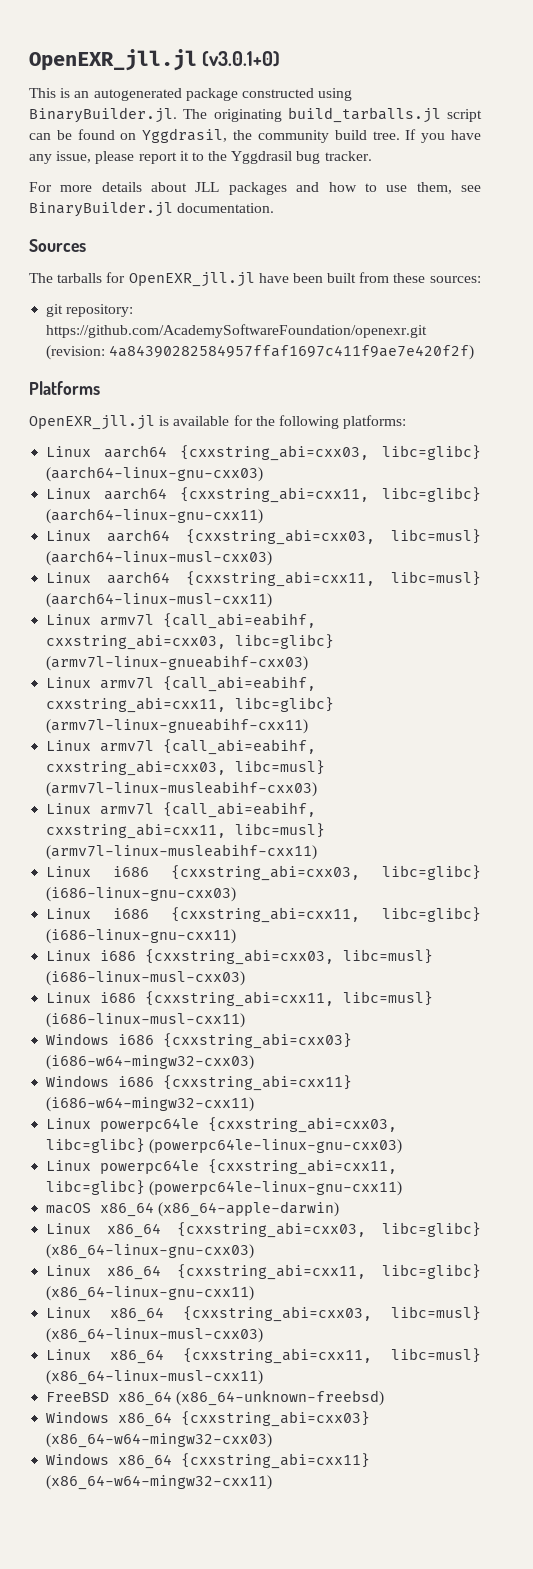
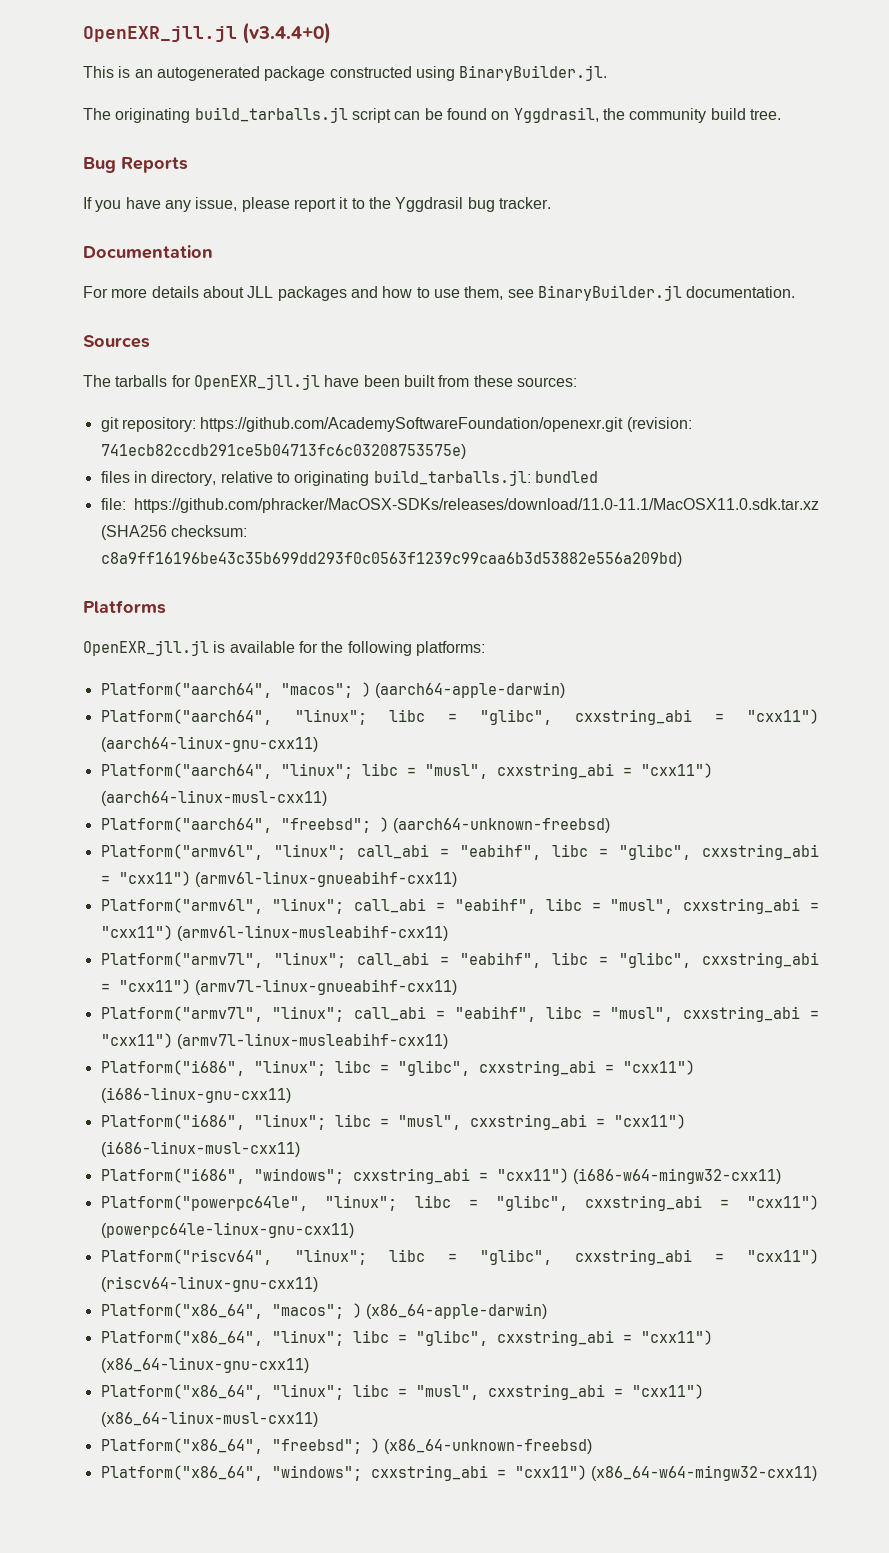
[29,49,281,71] OpenEXR_jll.jl (v3.0.1+0) -> [83,22,332,44] OpenEXR_jll.jl (v3.4.4+0)
(177, 115) none -> (608, 73) //
(400, 135) none -> [83,157,188,173] // Bug Reports //
(372, 156) none -> [83,245,213,259] // Documentation
[109,345,475,360] 4a84390282584957ffaf1697c411f9ae7e420f2f) -> [100,444,466,459] [100,470,598,486] [100,498,819,513] [100,525,247,540] [100,552,682,567] 741ecb82ccdb291ce5b04713fc6c03208753575e) // files in directory, relative to originating build_tarballs.jl: bundled // file: https://github.com/phracker/MacOSX-SDKs/releases/download/11.0-11.1/MacOSX11.0.sdk.tar.xz (SHA256 checksum: c8a9ff16196be43c35b699dd293f0c0563f1239c99caa6b3d53882e556a209bd)
[46,445,481,461] [46,466,264,482] [46,487,481,503] [46,508,264,524] [46,529,481,545] [46,550,273,566] [46,571,481,587] [46,592,273,608] [46,613,317,629] [46,634,335,650] [46,655,309,671] [46,676,317,692] [46,697,335,713] [46,718,309,734] [46,739,317,755] [46,760,326,776] [46,781,318,797] [46,802,317,818] [46,823,326,839] [46,844,318,860] [46,865,481,881] [46,887,237,902] [46,907,481,923] [46,929,237,944] [46,949,434,965] [46,971,246,986] [46,991,434,1007] [46,1013,246,1028] [46,1033,353,1049] [46,1055,255,1070] [46,1075,353,1091] [46,1097,255,1112] [46,1117,398,1133] [46,1138,403,1154] [46,1159,398,1175] [46,1180,403,1196] [46,1201,340,1217] [46,1222,481,1238] [46,1244,255,1259] [46,1264,481,1280] [46,1286,255,1301] [46,1306,481,1322] [46,1328,264,1343] [46,1348,481,1364] [46,1370,264,1385] [46,1390,385,1406] [46,1411,371,1427] [46,1433,273,1448] [46,1453,371,1469] Linux aarch64 {cxxstring_abi=cxx03, libc=glibc} (aarch64-linux-gnu-cxx03) // Linux aarch64 {cxxstring_abi=cxx11, libc=glibc} (aarch64-linux-gnu-cxx11) // Linux aarch64 {cxxstring_abi=cxx03, libc=musl} (aarch64-linux-musl-cxx03) // Linux aarch64 {cxxstring_abi=cxx11, libc=musl} (aarch64-linux-musl-cxx11) // Linux armv7l {call_abi=eabihf, cxxstring_abi=cxx03, libc=glibc} (armv7l-linux-gnueabihf-cxx03) // Linux armv7l {call_abi=eabihf, cxxstring_abi=cxx11, libc=glibc} (armv7l-linux-gnueabihf-cxx11) // Linux armv7l {call_abi=eabihf, cxxstring_abi=cxx03, libc=musl} (armv7l-linux-musleabihf-cxx03) // Linux armv7l {call_abi=eabihf, cxxstring_abi=cxx11, libc=musl} (armv7l-linux-musleabihf-cxx11) // Linux i686 {cxxstring_abi=cxx03, libc=glibc} (i686-linux-gnu-cxx03) // Linux i686 {cxxstring_abi=cxx11, libc=glibc} (i686-linux-gnu-cxx11) // Linux i686 {cxxstring_abi=cxx03, libc=musl} (i686-linux-musl-cxx03) // Linux i686 {cxxstring_abi=cxx11, libc=musl} (i686-linux-musl-cxx11) // Windows i686 {cxxstring_abi=cxx03} (i686-w64-mingw32-cxx03) // Windows i686 {cxxstring_abi=cxx11} (i686-w64-mingw32-cxx11) // Linux powerpc64le {cxxstring_abi=cxx03, libc=glibc} (powerpc64le-linux-gnu-cxx03) // Linux powerpc64le {cxxstring_abi=cxx11, libc=glibc} (powerpc64le-linux-gnu-cxx11) // macOS x86_64 (x86_64-apple-darwin) // Linux x86_64 {cxxstring_abi=cxx03, libc=glibc} (x86_64-linux-gnu-cxx03) // Linux x86_64 {cxxstring_abi=cxx11, libc=glibc} (x86_64-linux-gnu-cxx11) // Linux x86_64 {cxxstring_abi=cxx03, libc=musl} (x86_64-linux-musl-cxx03) // Linux x86_64 {cxxstring_abi=cxx11, libc=musl} (x86_64-linux-musl-cxx11) // FreeBSD x86_64 (x86_64-unknown-freebsd) // Windows x86_64 {cxxstring_abi=cxx03} (x86_64-w64-mingw32-cxx03) // Windows x86_64 {cxxstring_abi=cxx11} -> [100,682,565,698] [100,709,819,725] [100,736,318,752] [100,763,713,779] [100,790,327,806] [100,817,610,833] [100,844,819,860] [100,871,457,887] [100,898,819,914] [100,925,448,941] [100,952,819,968] [100,979,457,995] [100,1006,819,1022] [100,1033,448,1049] [100,1060,695,1076] [100,1087,291,1103] [100,1114,686,1130] [100,1141,300,1157] [100,1168,781,1184] [100,1195,819,1211] [100,1222,354,1238] [100,1249,819,1265] [100,1276,318,1292] [100,1303,547,1319] [100,1330,713,1346] [100,1357,309,1373] [100,1384,704,1400] [100,1411,318,1427] [100,1438,592,1454] [100,1465,587,1481] Platform("aarch64", "macos"; ) (aarch64-apple-darwin) // Platform("aarch64", "linux"; libc = "glibc", cxxstring_abi = "cxx11") (aarch64-linux-gnu-cxx11) // Platform("aarch64", "linux"; libc = "musl", cxxstring_abi = "cxx11") (aarch64-linux-musl-cxx11) // Platform("aarch64", "freebsd"; ) (aarch64-unknown-freebsd) // Platform("armv6l", "linux"; call_abi = "eabihf", libc = "glibc", cxxstring_abi = "cxx11") (armv6l-linux-gnueabihf-cxx11) // Platform("armv6l", "linux"; call_abi = "eabihf", libc = "musl", cxxstring_abi = "cxx11") (armv6l-linux-musleabihf-cxx11) // Platform("armv7l", "linux"; call_abi = "eabihf", libc = "glibc", cxxstring_abi = "cxx11") (armv7l-linux-gnueabihf-cxx11) // Platform("armv7l", "linux"; call_abi = "eabihf", libc = "musl", cxxstring_abi = "cxx11") (armv7l-linux-musleabihf-cxx11) // Platform("i686", "linux"; libc = "glibc", cxxstring_abi = "cxx11") (i686-linux-gnu-cxx11) // Platform("i686", "linux"; libc = "musl", cxxstring_abi = "cxx11") (i686-linux-musl-cxx11) // Platform("i686", "windows"; cxxstring_abi = "cxx11") (i686-w64-mingw32-cxx11) // Platform("powerpc64le", "linux"; libc = "glibc", cxxstring_abi = "cxx11") (powerpc64le-linux-gnu-cxx11) // Platform("riscv64", "linux"; libc = "glibc", cxxstring_abi = "cxx11") (riscv64-linux-gnu-cxx11) // Platform("x86_64", "macos"; ) (x86_64-apple-darwin) // Platform("x86_64", "linux"; libc = "glibc", cxxstring_abi = "cxx11") (x86_64-linux-gnu-cxx11) // Platform("x86_64", "linux"; libc = "musl", cxxstring_abi = "cxx11") (x86_64-linux-musl-cxx11) // Platform("x86_64", "freebsd"; ) (x86_64-unknown-freebsd) // Platform("x86_64", "windows"; cxxstring_abi = "cxx11")

